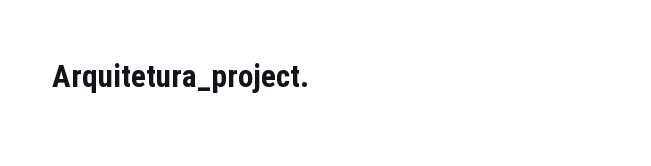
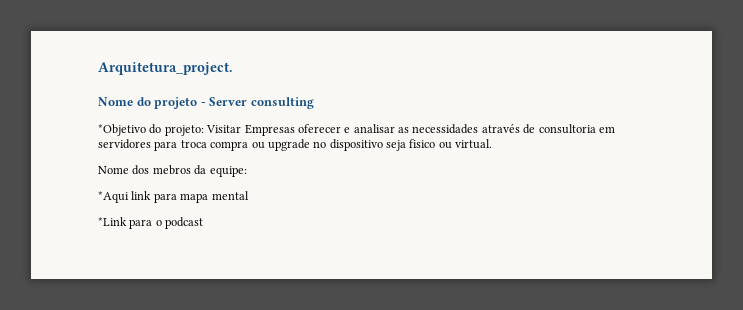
(309, 78) none -> [98,97,314,109] [98,124,615,136] [98,139,493,151] [98,165,247,177] [98,191,249,203] [98,217,204,229] // Nome do projeto - Server consulting // *Objetivo do projeto: Visitar Empresas oferecer e analisar as necessidades através de consultoria em servidores para troca compra ou upgrade no dispositivo seja fisico ou virtual. // Nome dos mebros da equipe: // *Aqui link para mapa mental // *Link para o podcast

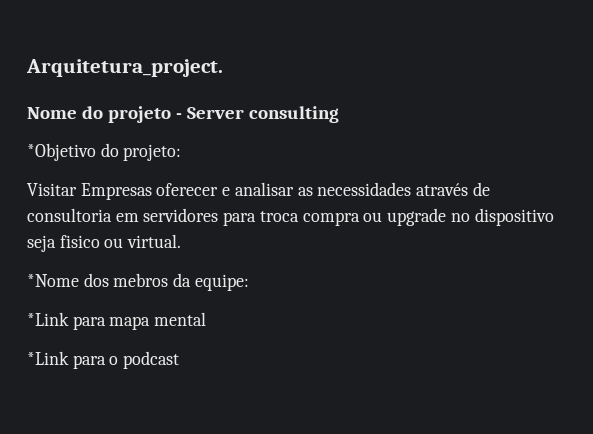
(204, 130) none -> (182, 152) //
[98,166,129,174] Nome -> [27,274,79,287] *Nome
[98,191,152,203] *Aqui link -> [27,312,69,326] *Link

